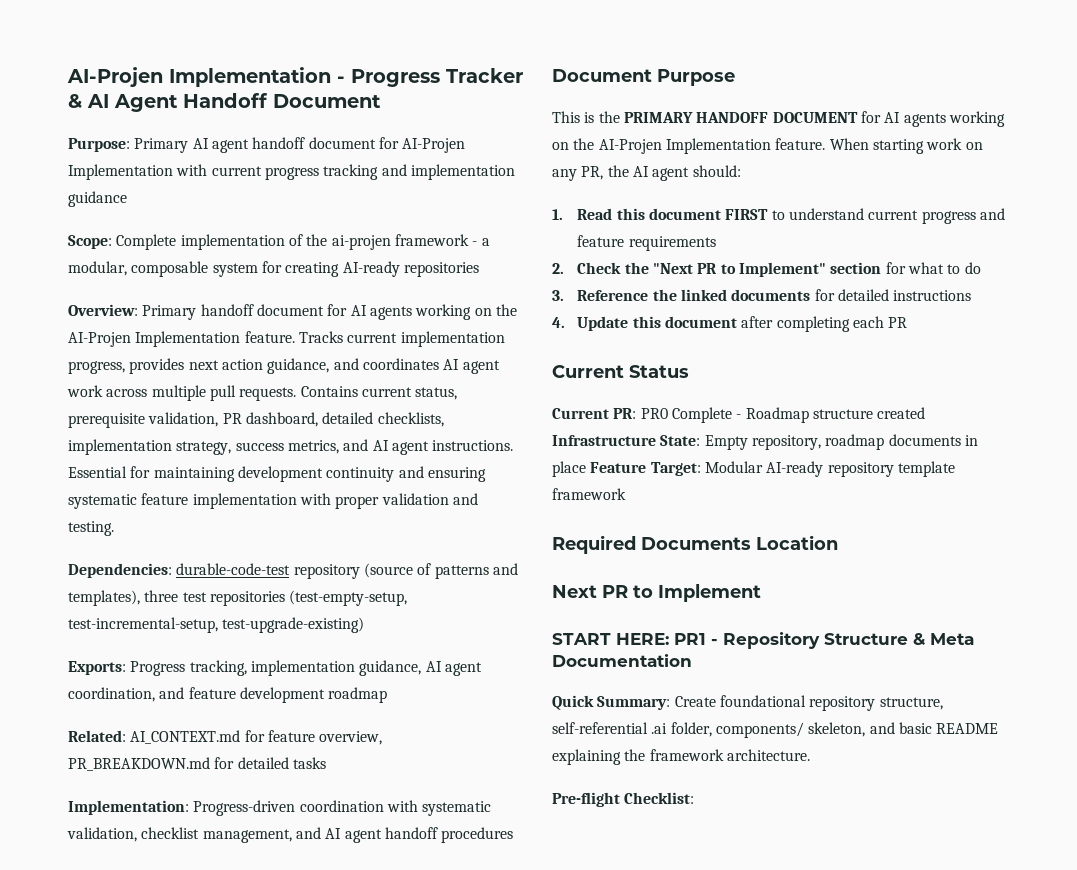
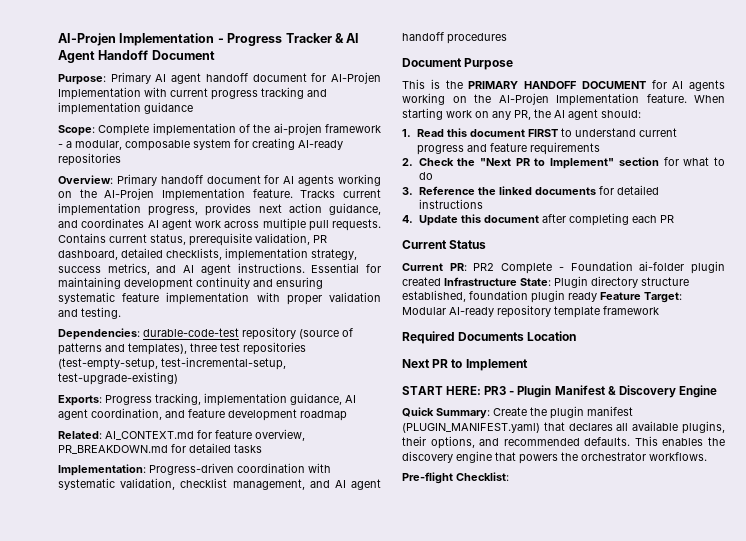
[640,408,668,419] PR0 -> [473,263,495,271] PR2
[745,407,926,423] [552,434,978,450] [552,461,586,477] Roadmap structure created Infrastructure State: Empty repository, roadmap documents in place -> [570,261,725,274] [402,276,689,288] [402,290,597,303] Foundation ai-folder plugin created Infrastructure State: Plugin directory structure established, foundation plugin ready
[674,632,974,649] [552,654,692,667] [552,695,943,711] [552,722,999,738] [552,749,810,765] PR1 - Repository Structure & Meta Documentation // Quick Summary: Create foundational repository structure, self-referential .ai folder, components/ skeleton, and basic README explaining the framework architecture. -> [484,385,717,398] [402,406,633,419] [402,421,725,434] [402,436,725,449] [402,451,707,464] PR3 - Plugin Manifest & Discovery Engine // Quick Summary: Create the plugin manifest (PLUGIN_MANIFEST.yaml) that declares all available plugins, their options, and recommended defaults. This enables the discovery engine that powers the orchestrator workflows.

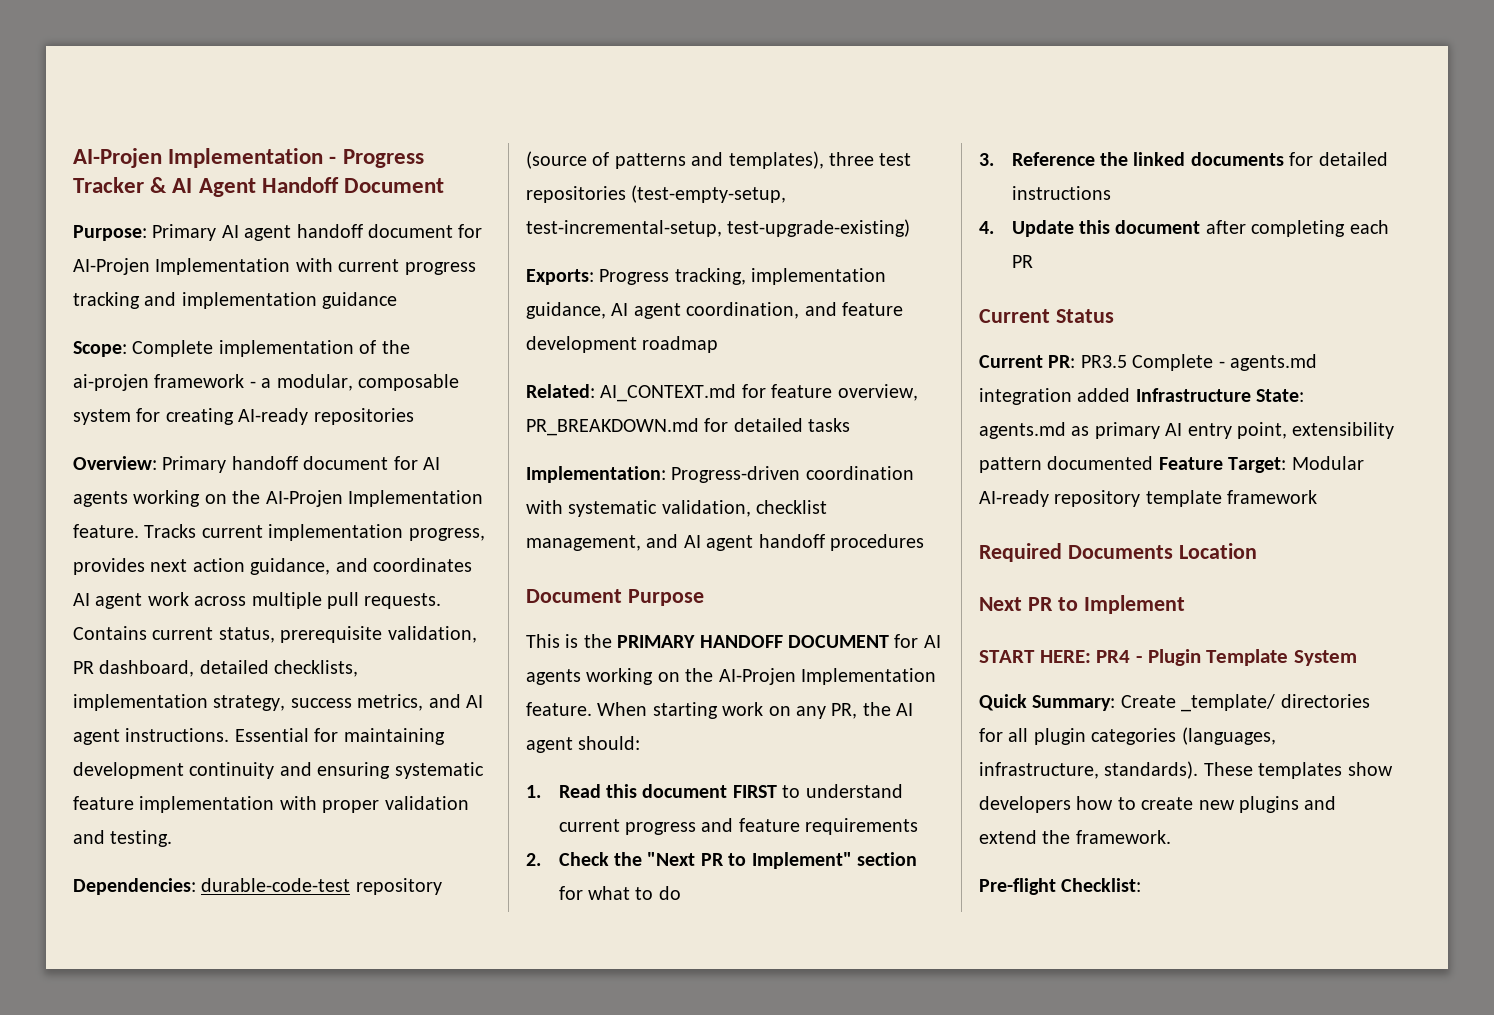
[473,263,495,271] PR2 -> [1080,355,1127,368] PR3.5
[570,261,725,274] [402,276,689,288] [402,290,597,303] Foundation ai-folder plugin created Infrastructure State: Plugin directory structure established, foundation plugin ready -> [1230,354,1317,371] [979,388,1305,405] [979,422,1395,439] [979,456,1154,473] agents.md integration added Infrastructure State: agents.md as primary AI entry point, extensibility pattern documented
[484,386,507,395] PR3 -> [1096,650,1131,663] PR4
[554,385,717,398] Manifest & Discovery Engine -> [1206,649,1358,666] Template System
[530,406,633,419] [402,421,725,434] [402,436,725,449] [402,451,707,464] the plugin manifest (PLUGIN_MANIFEST.yaml) that declares all available plugins, their options, and recommended defaults. This enables the discovery engine that powers the orchestrator workflows. -> [1181,694,1370,712] [979,727,1276,745] [979,761,1393,779] [979,796,1337,813] [979,830,1171,844] _template/ directories for all plugin categories (languages, infrastructure, standards). These templates show developers how to create new plugins and extend the framework.

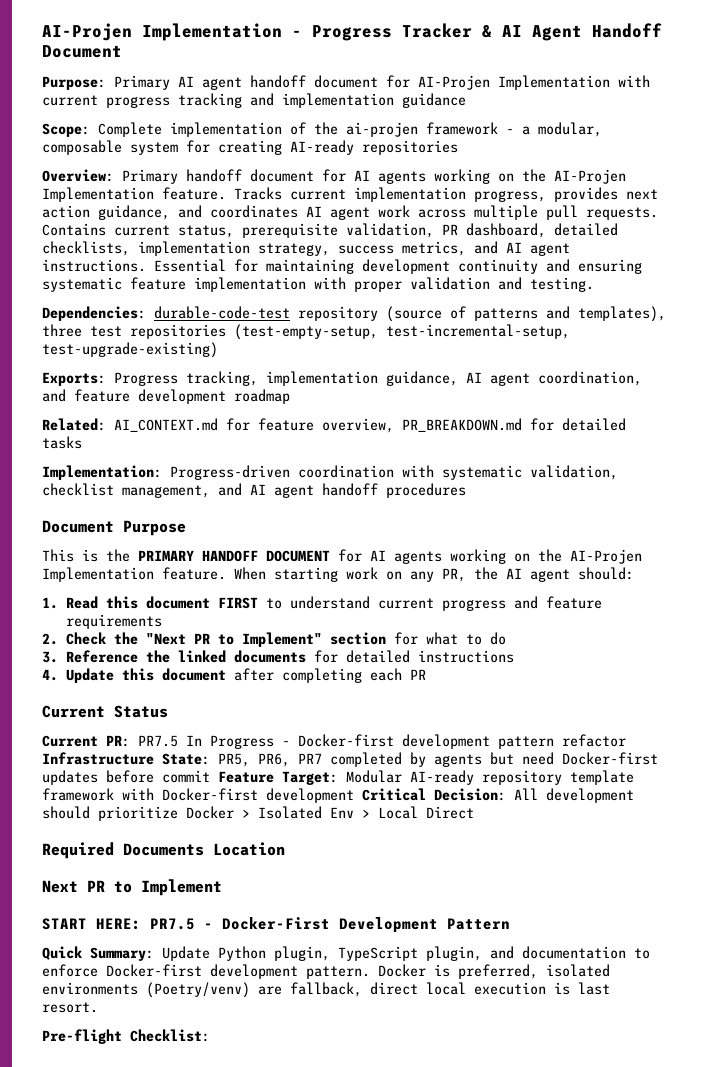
[1080,354,1317,371] [979,388,1305,405] [979,422,1395,439] [979,456,1154,473] PR3.5 Complete - agents.md integration added Infrastructure State: agents.md as primary AI entry point, extensibility pattern documented -> [138,734,626,749] [42,752,658,767] [42,770,210,785] PR7.5 In Progress - Docker-first development pattern refactor Infrastructure State: PR5, PR6, PR7 completed by agents but need Docker-first updates before commit
(1318, 497) none -> [122,788,634,803] [42,806,474,821] with Docker-first development Critical Decision: All development should prioritize Docker > Isolated Env > Local Direct
[1096,649,1358,666] [979,694,1370,712] [979,727,1276,745] [979,761,1393,779] [979,796,1337,813] [979,830,1171,844] PR4 - Plugin Template System // Quick Summary: Create _template/ directories for all plugin categories (languages, infrastructure, standards). These templates show developers how to create new plugins and extend the framework. -> [150,917,510,933] [42,946,650,961] [42,964,610,979] [42,982,610,998] [42,1002,98,1013] PR7.5 - Docker-First Development Pattern // Quick Summary: Update Python plugin, TypeScript plugin, and documentation to enforce Docker-first development pattern. Docker is preferred, isolated environments (Poetry/venv) are fallback, direct local execution is last resort.

